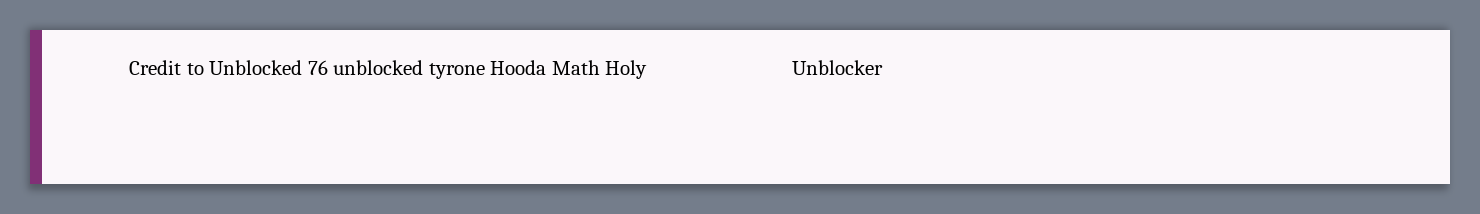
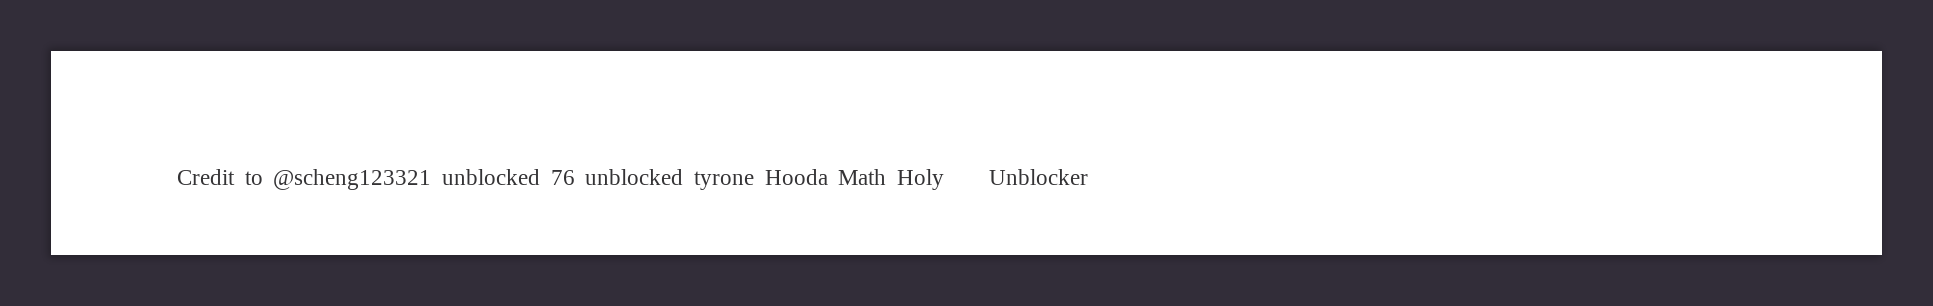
[209,60,303,75] Unblocked -> [273,169,540,190] @scheng123321 unblocked

